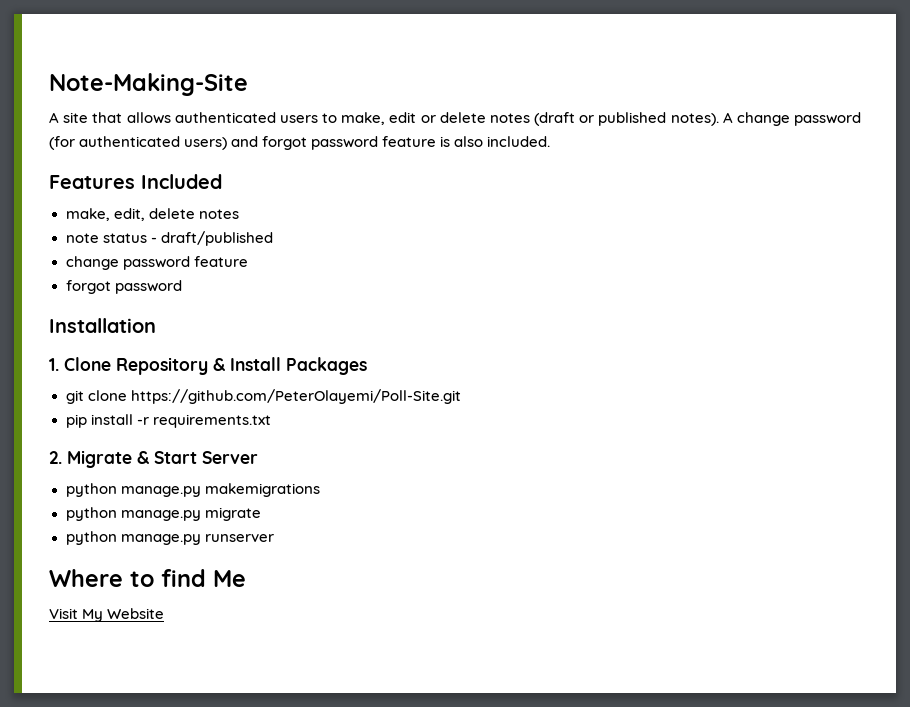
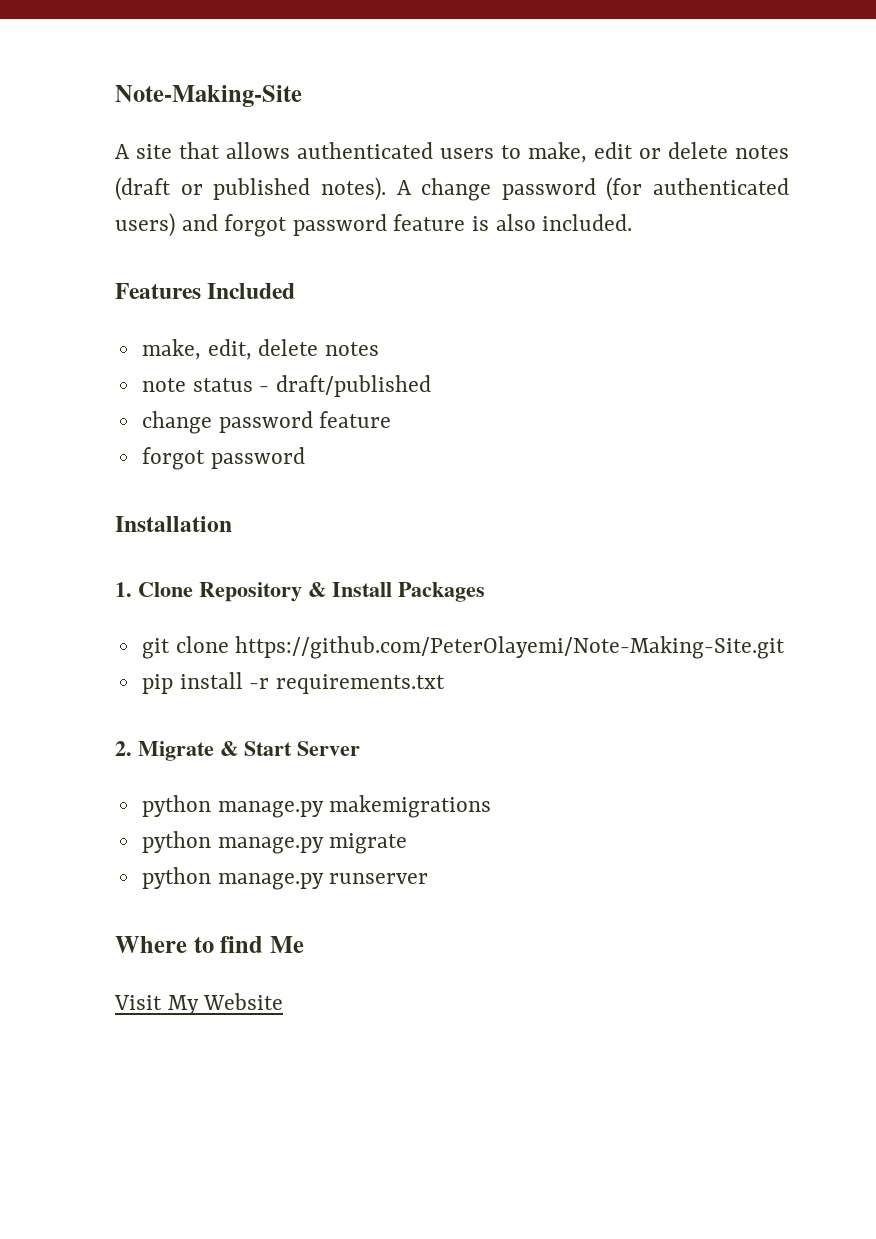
[130,389,461,404] https://github.com/PeterOlayemi/Poll-Site.git -> [235,636,786,659] https://github.com/PeterOlayemi/Note-Making-Site.git

